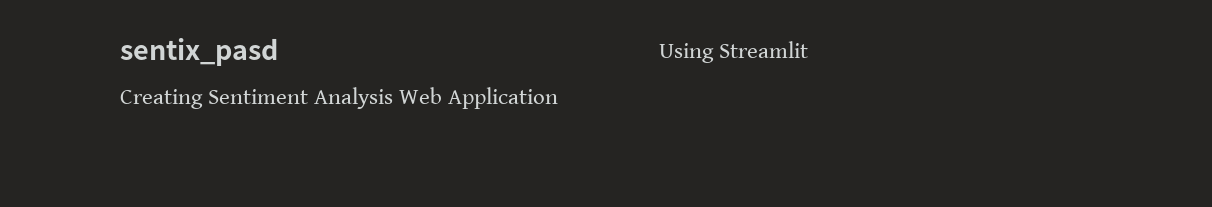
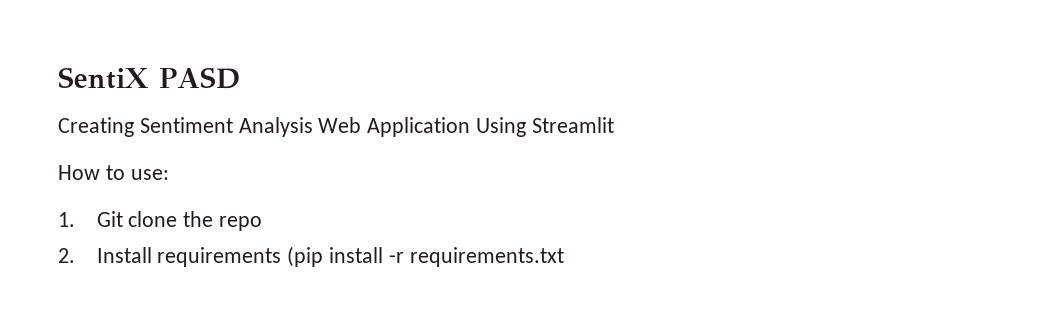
[120,38,278,66] sentix_pasd -> [58,67,240,89] SentiX PASD
(809, 49) none -> [58,165,169,180] [58,211,262,231] [58,246,564,267] // How to use: // 1. Git clone the repo // 2. Install requirements (pip install -r requirements.txt

